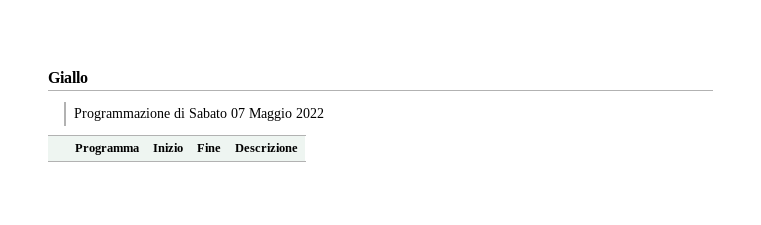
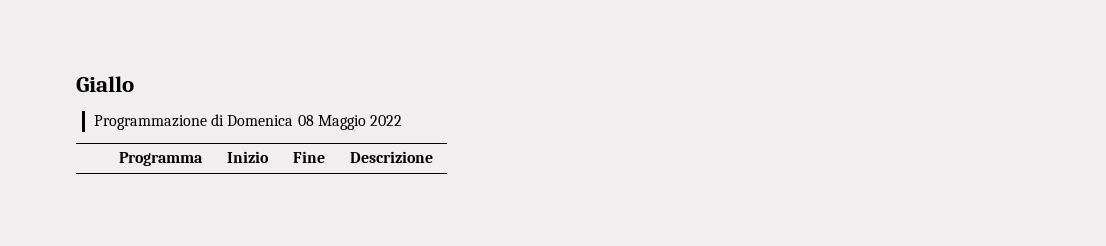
[188,108,245,118] Sabato 07 -> [227,115,314,126] Domenica 08

